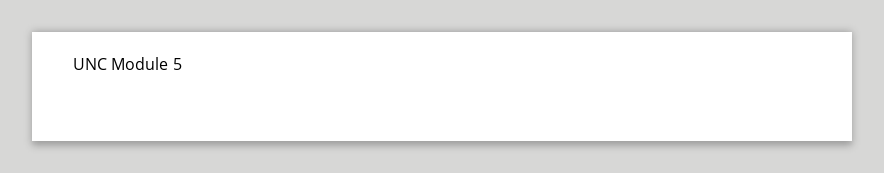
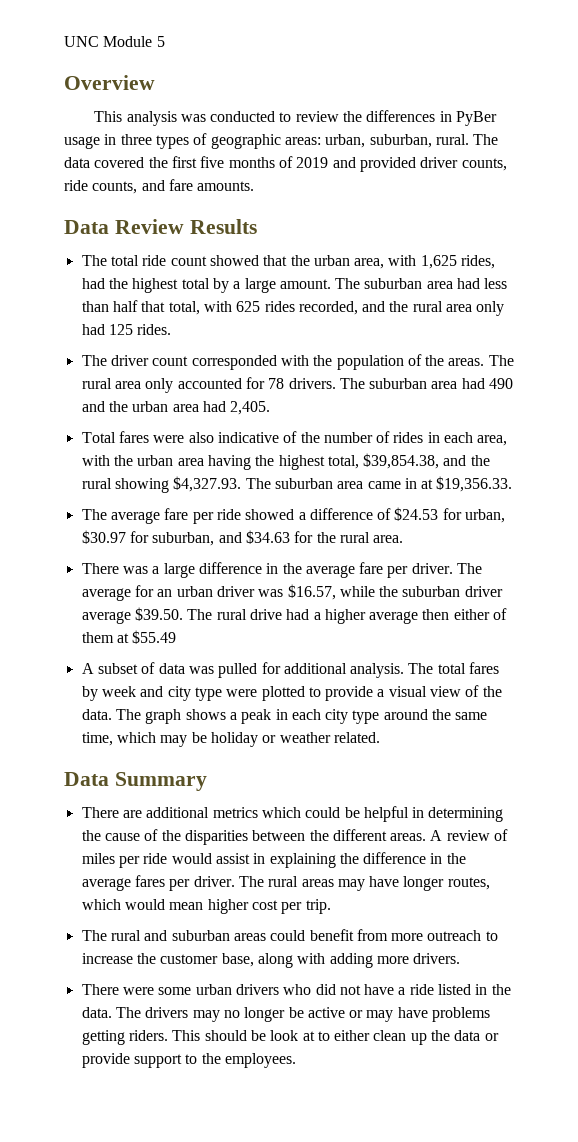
(182, 64) none -> [64,75,155,90] [94,110,498,126] [64,133,499,149] [64,156,507,172] [64,179,255,194] [64,219,257,234] [81,255,496,269] [81,278,508,293] [81,300,505,316] [81,324,172,335] [81,354,514,370] [81,377,514,393] [81,401,271,415] [81,431,508,446] [81,453,490,470] [81,476,513,493] [81,507,506,524] [81,530,404,546] [81,562,483,578] [81,584,503,601] [81,607,508,624] [81,630,177,644] [81,662,500,678] [81,685,502,701] [81,709,488,724] [81,732,380,747] [64,772,207,791] [81,806,504,822] [81,829,509,845] [81,852,466,868] [81,875,490,891] [81,899,331,914] [81,929,498,941] [81,953,461,968] [81,984,511,995] [81,1007,491,1022] [81,1030,499,1045] [81,1053,296,1068] // Overview // This analysis was conducted to review the differences in PyBer usage in three types of geographic areas: urban, suburban, rural. The data covered the first five months of 2019 and provided driver counts, ride counts, and fare amounts. // Data Review Results // The total ride count showed that the urban area, with 1,625 rides, had the highest total by a large amount. The suburban area had less than half that total, with 625 rides recorded, and the rural area only had 125 rides. // The driver count corresponded with the population of the areas. The rural area only accounted for 78 drivers. The suburban area had 490 and the urban area had 2,405. // Total fares were also indicative of the number of rides in each area, with the urban area having the highest total, $39,854.38, and the rural showing $4,327.93. The suburban area came in at $19,356.33. // The average fare per ride showed a difference of $24.53 for urban, $30.97 for suburban, and $34.63 for the rural area. // There was a large difference in the average fare per driver. The average for an urban driver was $16.57, while the suburban driver average $39.50. The rural drive had a higher average then either of them at $55.49 // A subset of data was pulled for additional analysis. The total fares by week and city type were plotted to provide a visual view of the data. The graph shows a peak in each city type around the same time, which may be holiday or weather related. // Data Summary // There are additional metrics which could be helpful in determining the cause of the disparities between the different areas. A review of miles per ride would assist in explaining the difference in the average fares per driver. The rural areas may have longer routes, which would mean higher cost per trip. // The rural and suburban areas could benefit from more outreach to increase the customer base, along with adding more drivers. // There were some urban drivers who did not have a ride listed in the data. The drivers may no longer be active or may have problems getting riders. This should be look at to either clean up the data or provide support to the employees.

